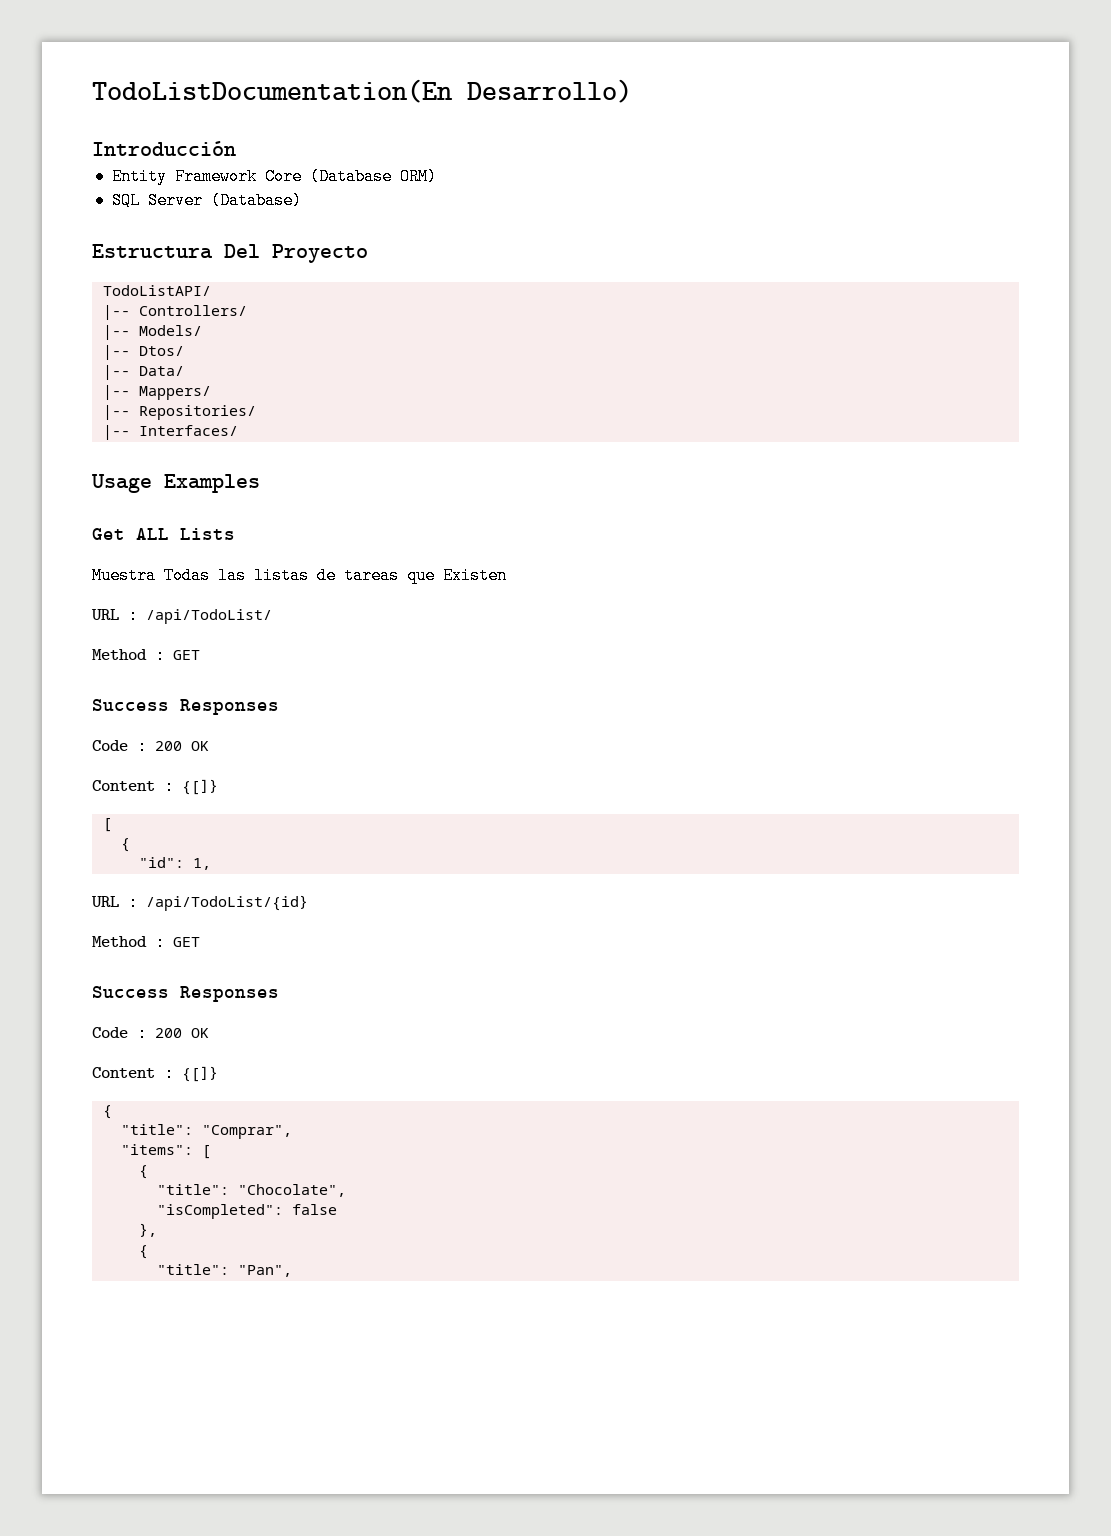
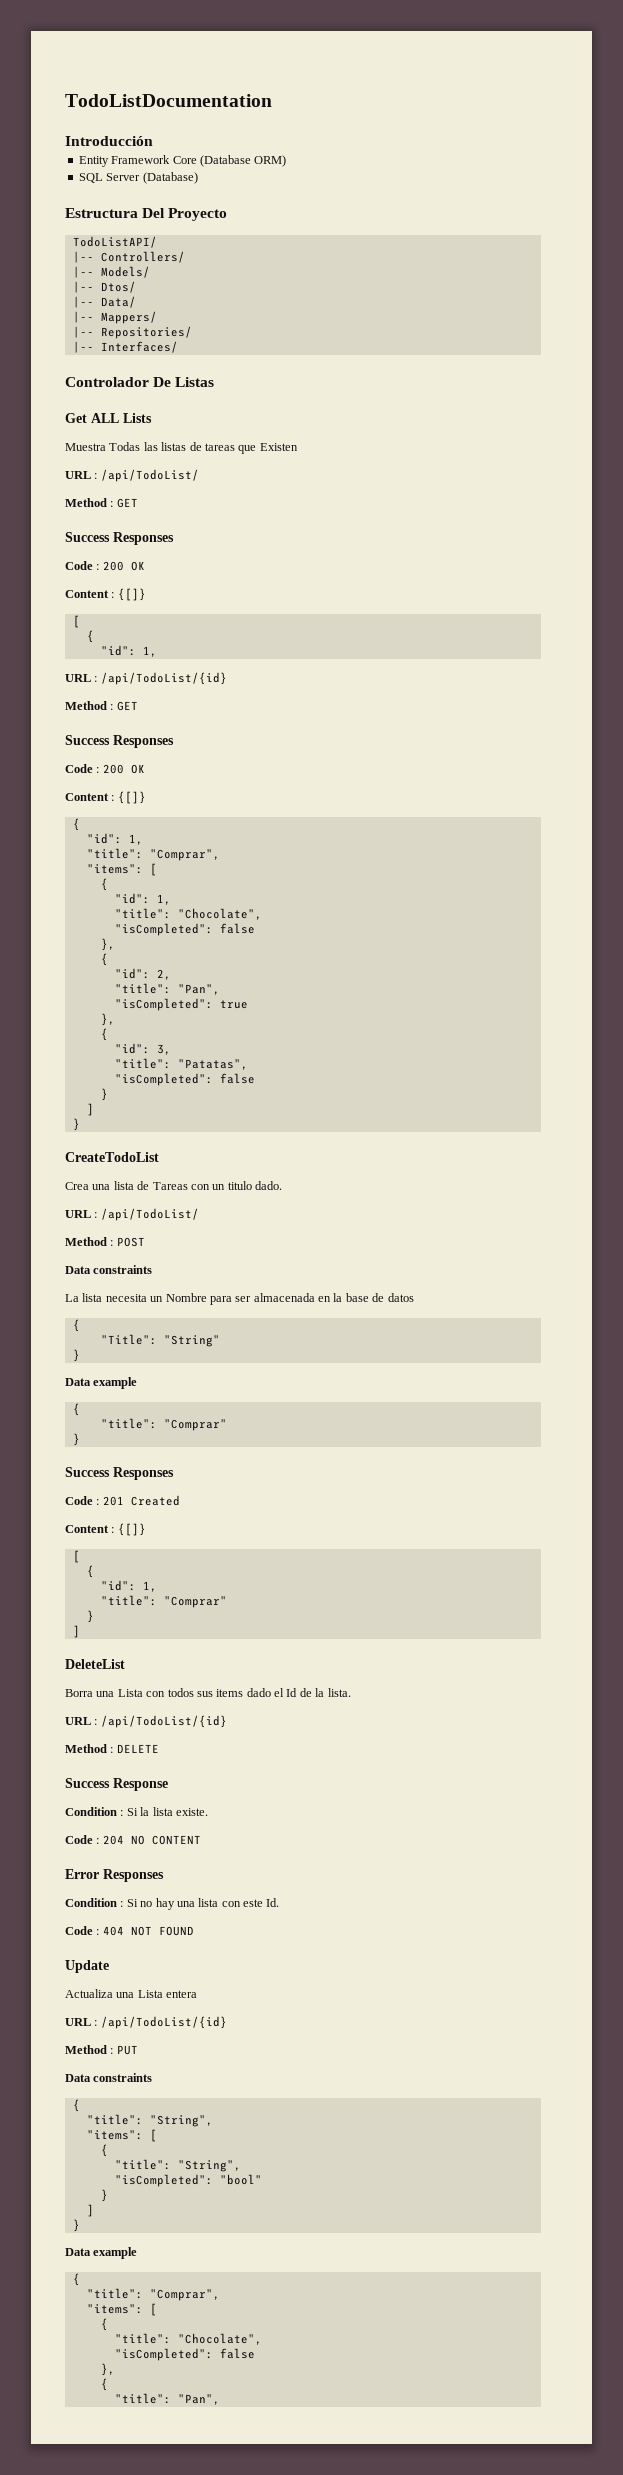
[92,79,632,103] TodoListDocumentation(En Desarrollo) -> [65,94,272,107] TodoListDocumentation
[91,474,260,493] Usage Examples -> [65,377,215,387] Controlador De Listas
(112, 1112) none -> [86,833,143,845] [86,848,220,861] [86,863,157,876] [100,878,108,891] [114,893,171,905] [114,908,262,920] [114,923,255,936] [100,938,115,951] [100,953,108,966] [114,968,171,980] [114,983,220,995] [114,998,248,1011] [100,1013,115,1026] [100,1028,108,1041] [114,1043,171,1055] [114,1058,248,1070] [114,1073,255,1086] [100,1088,108,1101] [86,1103,94,1116] [72,1118,80,1131] [65,1152,159,1162] [65,1181,282,1190] [65,1208,199,1221] [65,1237,145,1247] [65,1265,153,1274] [65,1293,414,1305] [72,1319,80,1332] [100,1334,220,1347] [72,1349,80,1362] [65,1377,138,1389] [72,1403,80,1416] [100,1418,227,1431] [72,1433,80,1446] [65,1467,174,1480] [65,1495,180,1506] [65,1523,146,1536] [72,1550,80,1563] [86,1565,94,1578] [100,1580,157,1592] [100,1595,227,1608] [86,1610,94,1623] [72,1625,80,1638] [65,1659,125,1669] [65,1688,351,1697] [65,1715,227,1728] [65,1744,159,1753] [65,1778,168,1791] [65,1807,208,1816] [65,1835,201,1845] [65,1869,164,1882] [65,1898,280,1910] [65,1926,194,1936] [65,1960,109,1973] [65,1989,198,1998] [65,2016,227,2029] [65,2045,138,2055] [65,2073,153,2082] [72,2099,80,2112] [86,2114,213,2127] [86,2129,157,2142] [100,2144,108,2157] [114,2159,241,2172] [114,2174,262,2187] [100,2189,108,2202] [86,2204,94,2217] [72,2219,80,2232] [65,2247,138,2259] [72,2273,80,2286] // "id": 1, // "title": "Comprar", // "items": [ // { // "id": 1, // "title": "Chocolate", // "isCompleted": false // }, // { // "id": 2, // "title": "Pan", // "isCompleted": true // }, // { // "id": 3, // "title": "Patatas", // "isCompleted": false // } // ] // } // CreateTodoList // Crea una lista de Tareas con un titulo dado. // URL : /api/TodoList/ // Method : POST // Data constraints // La lista necesita un Nombre para ser almacenada en la base de datos // { // "Title": "String" // } // Data example // { // "title": "Comprar" // } // Success Responses // Code : 201 Created // Content : {[]} // [ // { // "id": 1, // "title": "Comprar" // } // ] // DeleteList // Borra una Lista con todos sus items dado el Id de la lista. // URL : /api/TodoList/{id} // Method : DELETE // Success Response // Condition : Si la lista existe. // Code : 204 NO CONTENT // Error Responses // Condition : Si no hay una lista con este Id. // Code : 404 NOT FOUND // Update // Actualiza una Lista entera // URL : /api/TodoList/{id} // Method : PUT // Data constraints // { // "title": "String", // "items": [ // { // "title": "String", // "isCompleted": "bool" // } // ] // } // Data example // {

